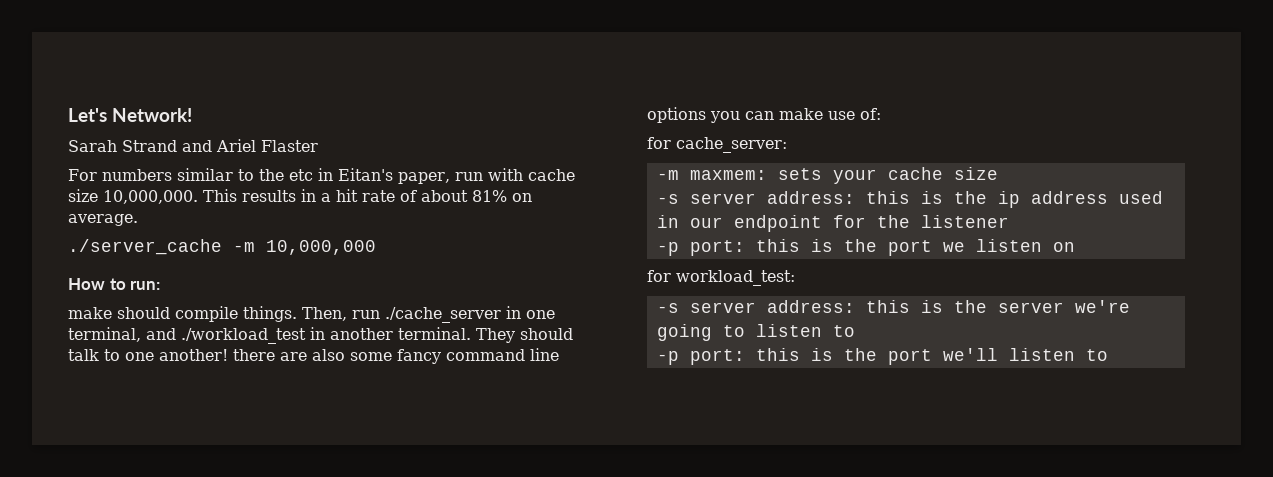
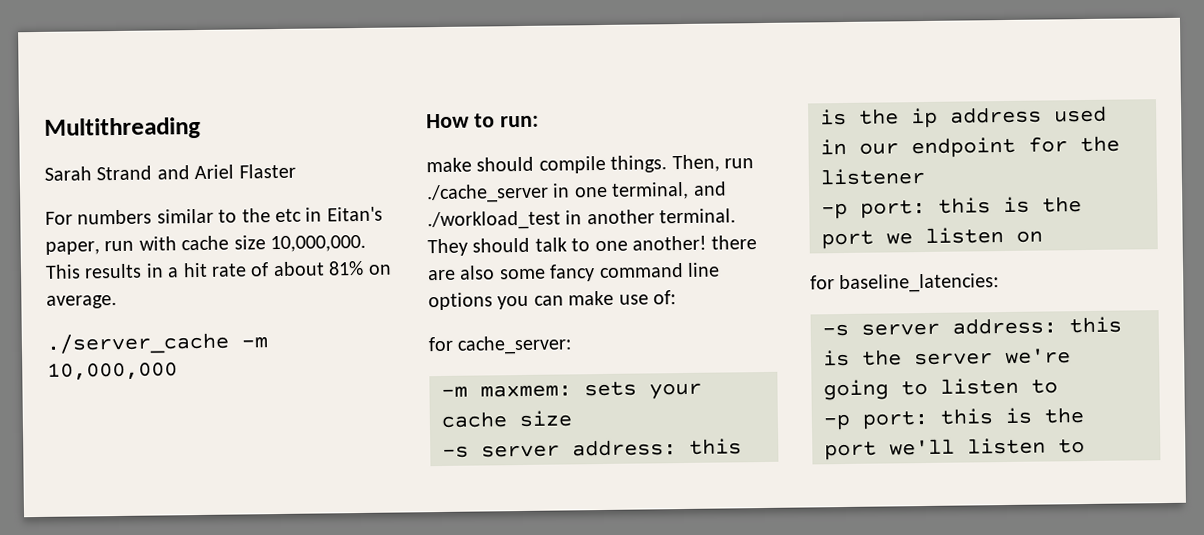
[68,108,193,122] Let's Network! -> [44,116,201,140] Multithreading
[676,270,795,286] workload_test: -> [839,273,1000,294] baseline_latencies:

